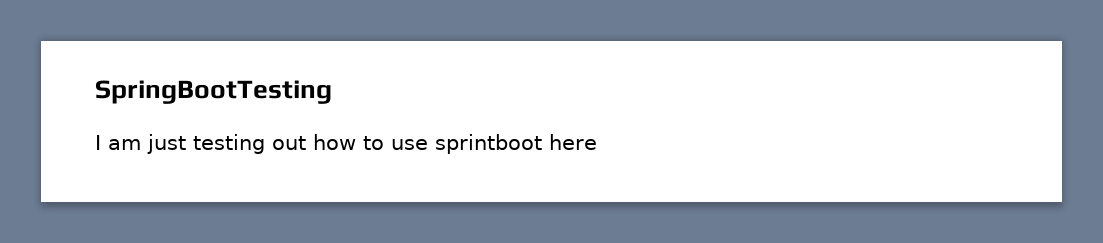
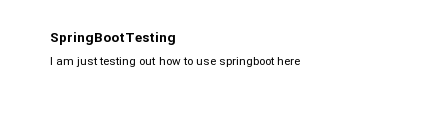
[435,134,542,154] sprintboot -> [218,57,275,67] springboot

